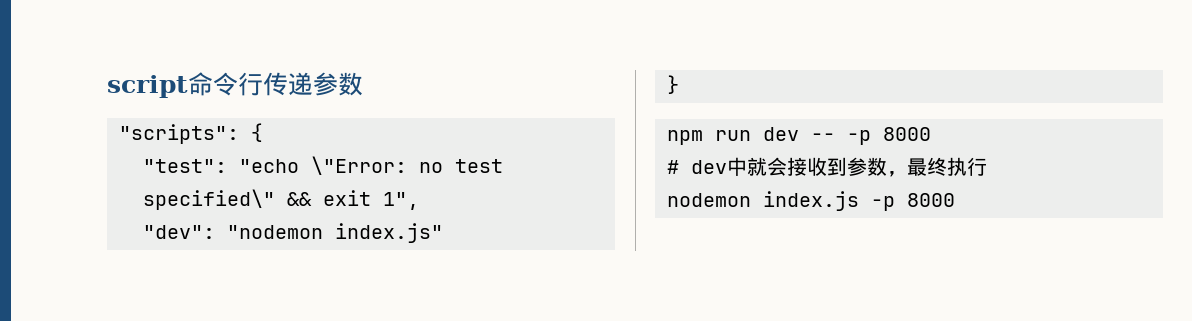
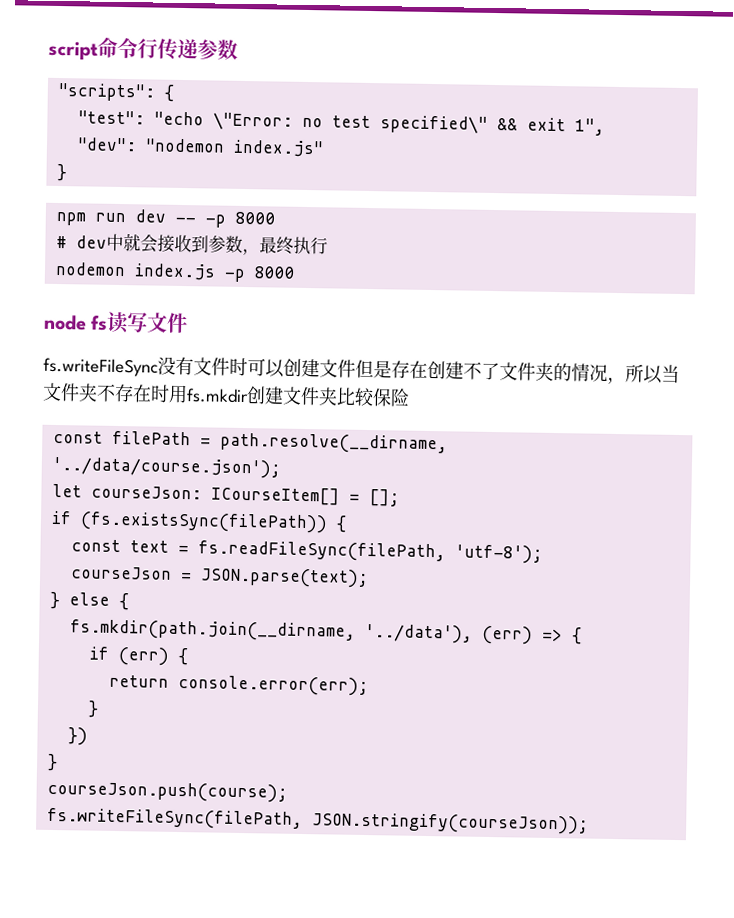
(955, 200) none -> [44,311,189,334] [43,356,680,385] [42,382,410,407] [52,430,448,455] [51,456,281,479] [51,483,400,507] [50,510,347,534] [70,539,543,564] [70,566,369,589] [49,591,129,611] [69,619,582,645] [88,646,188,666] [108,674,369,697] [87,700,99,718] [67,727,88,746] [46,753,58,772] [46,780,288,803] [46,807,589,835] // node fs读写文件 // fs.writeFileSync没有文件时可以创建文件但是存在创建不了文件夹的情况，所以当文件夹不存在时用fs.mkdir创建文件夹比较保险 // const filePath = path.resolve(__dirname, '../data/course.json'); // let courseJson: ICourseItem[] = []; // if (fs.existsSync(filePath)) { // const text = fs.readFileSync(filePath, 'utf-8'); // courseJson = JSON.parse(text); // } else { // fs.mkdir(path.join(__dirname, '../data'), (err) => { // if (err) { // return console.error(err); // } // }) // } // courseJson.push(course); // fs.writeFileSync(filePath, JSON.stringify(courseJson));

